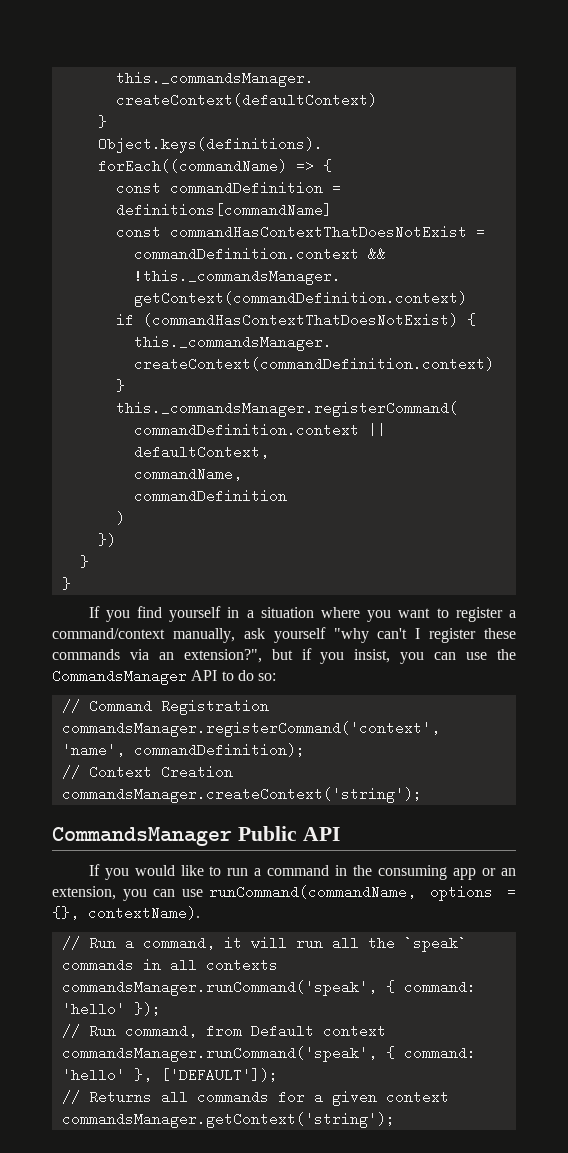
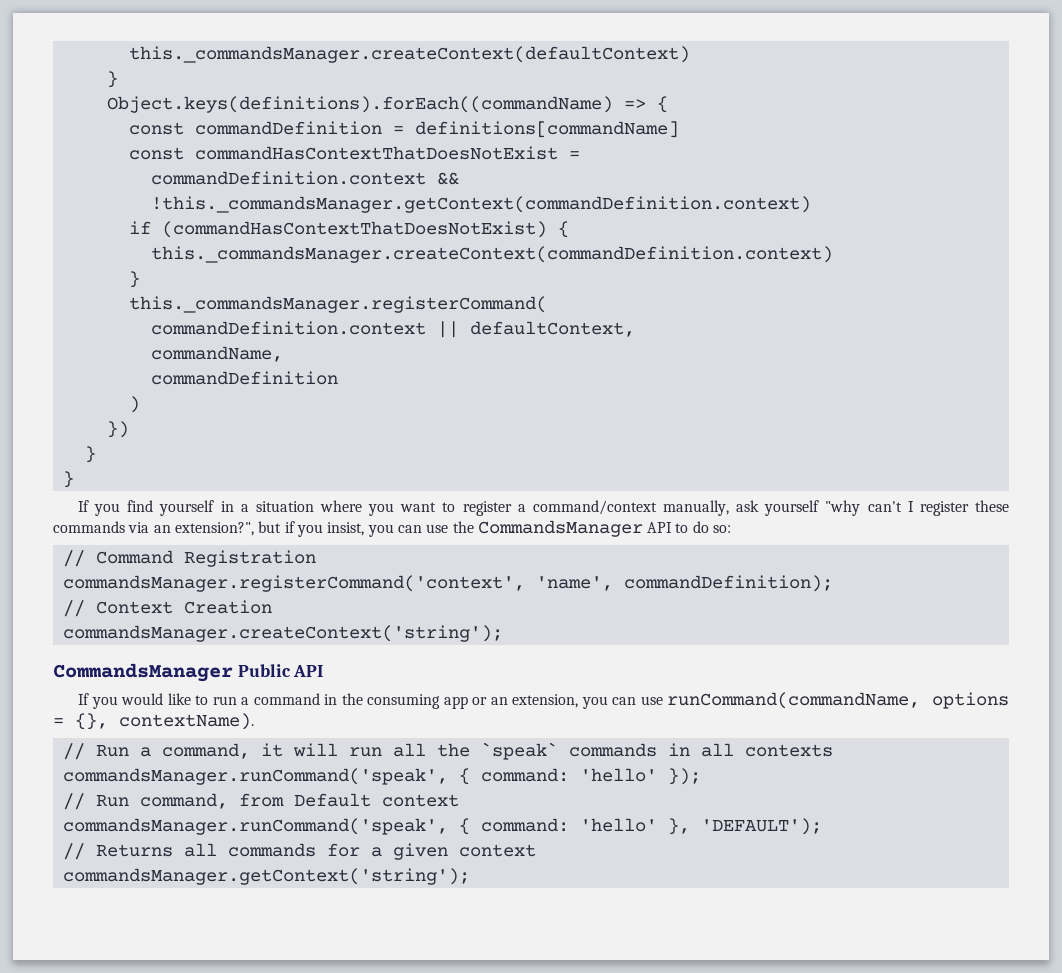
[160,1068,278,1082] ['DEFAULT']); -> [700,818,822,835] 'DEFAULT');

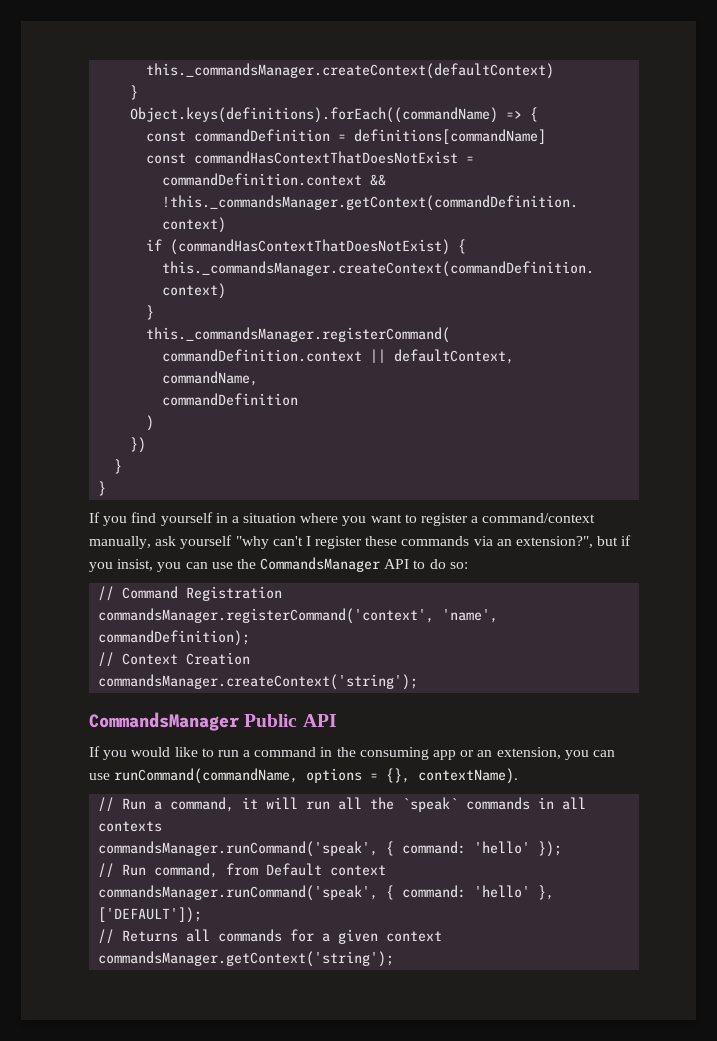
[700,818,822,835] 'DEFAULT'); -> [98,907,203,923] ['DEFAULT']);

